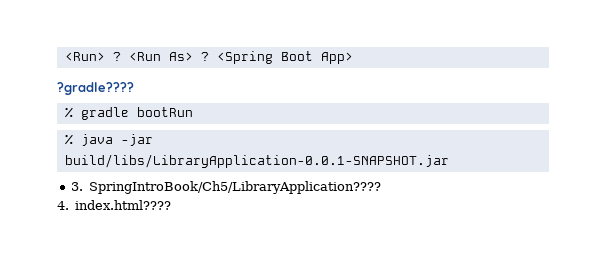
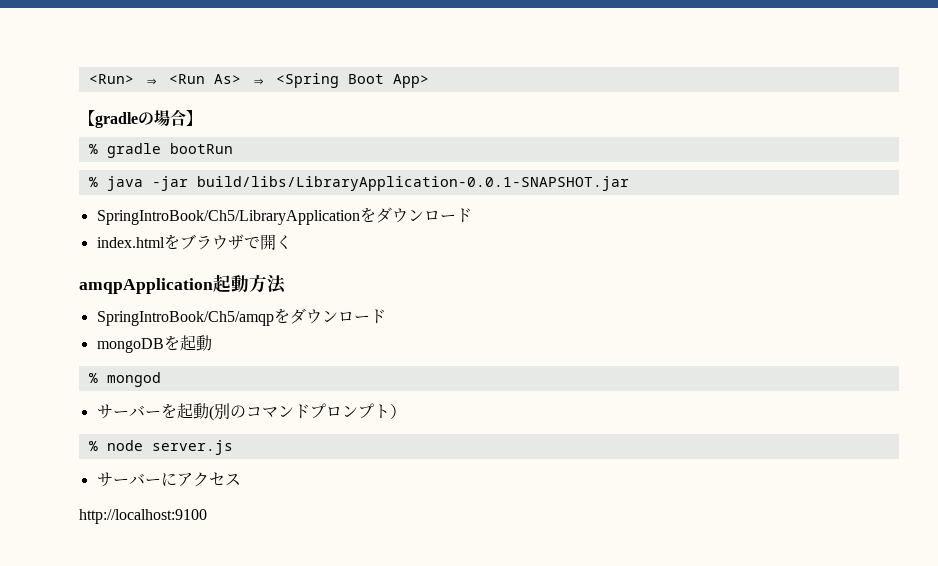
[112,52,121,61] ? -> [142,78,160,85] ⇒
[200,52,209,61] ? -> [249,78,267,85] ⇒
[57,82,134,95] ?gradle???? -> [79,109,202,128] 【gradleの場合】
[70,181,381,194] [57,200,172,210] 3. SpringIntroBook/Ch5/LibraryApplication???? // 4. index.html???? -> [96,207,472,225] [96,234,292,250] [79,274,286,294] [96,308,386,326] [96,335,212,353] [88,372,161,387] [96,403,406,421] [88,440,233,455] [96,472,241,487] [79,509,207,524] SpringIntroBook/Ch5/LibraryApplicationをダウンロード // index.htmlをブラウザで開く // amqpApplication起動方法 // SpringIntroBook/Ch5/amqpをダウンロード // mongoDBを起動 // % mongod // サーバーを起動(別のコマンドプロンプト） // % node server.js // サーバーにアクセス // http://localhost:9100

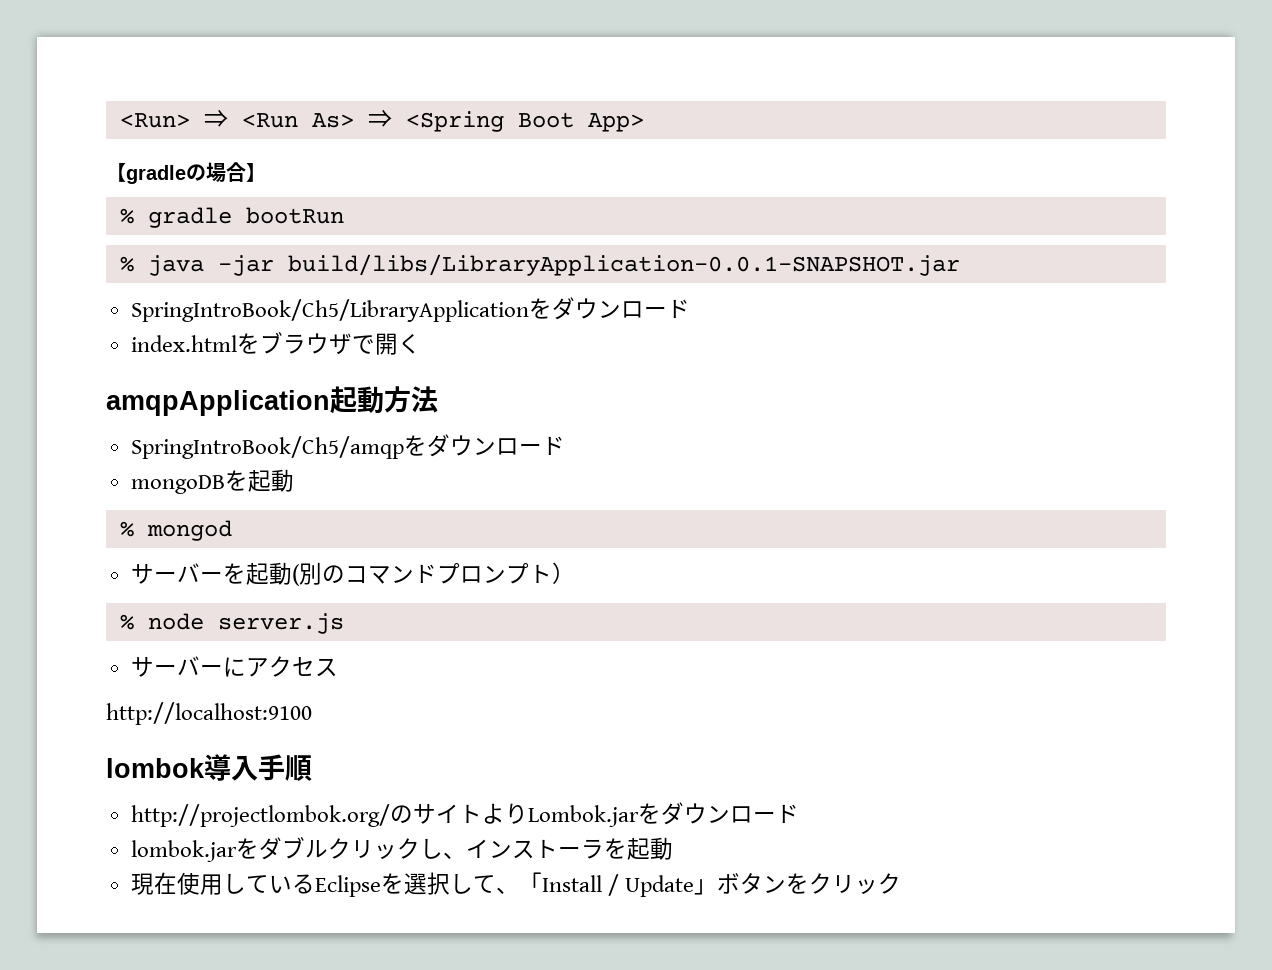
(207, 516) none -> [106,754,312,781] [130,802,799,827] [130,837,673,862] [130,872,901,897] // lombok導入手順 // http://projectlombok.org/のサイトよりLombok.jarをダウンロード // lombok.jarをダブルクリックし、インストーラを起動 // 現在使用しているEclipseを選択して、「Install / Update」ボタンをクリック

